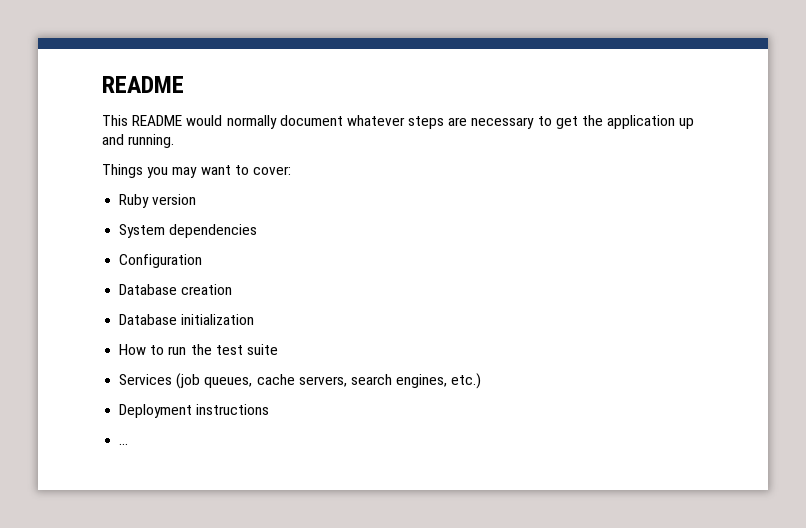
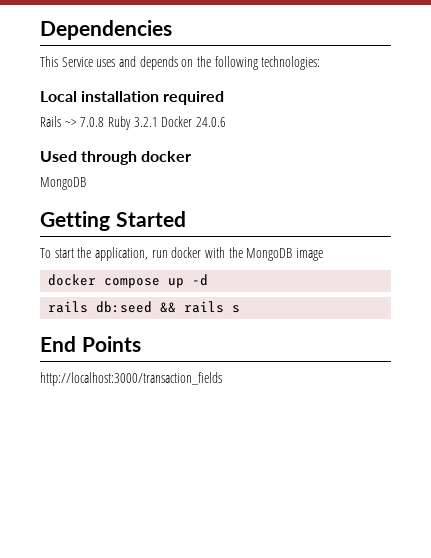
[102,76,184,93] README -> [40,20,172,40] Dependencies
[132,115,695,129] [102,134,175,148] [102,164,291,178] [119,194,197,208] [119,224,258,238] [119,254,203,268] [119,284,233,295] [119,314,255,325] [119,344,278,355] [119,373,482,389] [119,404,270,418] [119,443,129,445] README would normally document whatever steps are necessary to get the application up and running. // Things you may want to cover: // Ruby version // System dependencies // Configuration // Database creation // Database initialization // How to run the test suite // Services (job queues, cache servers, search engines, etc.) // Deployment instructions // ... -> [61,56,321,70] [40,91,225,105] [40,116,226,130] [40,151,192,165] [40,177,86,190] [40,211,186,231] [40,247,323,261] [48,274,209,288] [48,301,241,313] [40,336,141,352] [40,372,222,386] Service uses and depends on the following technologies: // Local installation required // Rails ~> 7.0.8 Ruby 3.2.1 Docker 24.0.6 // Used through docker // MongoDB // Getting Started // To start the application, run docker with the MongoDB image // docker compose up -d // rails db:seed && rails s // End Points // http://localhost:3000/transaction_fields

